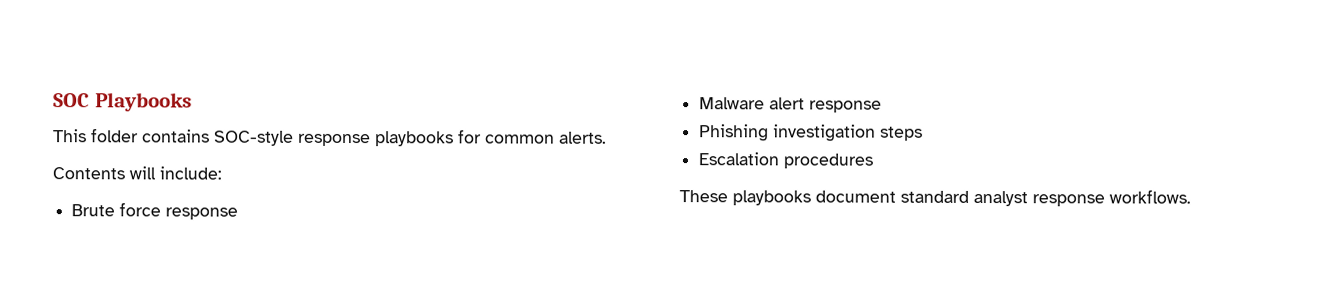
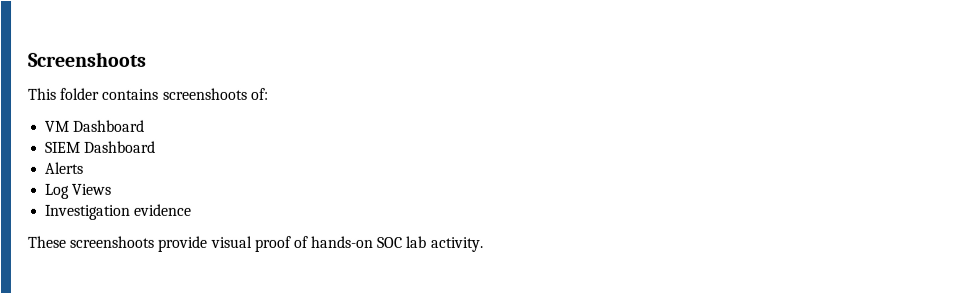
[53,92,192,112] SOC Playbooks -> [28,51,147,67] Screenshoots
[214,129,607,147] [52,166,222,180] [71,202,239,220] [699,97,883,113] [699,124,924,142] [698,152,874,169] [679,189,1191,207] SOC-style response playbooks for common alerts. // Contents will include: // Brute force response // Malware alert response // Phishing investigation steps // Escalation procedures // These playbooks document standard analyst response workflows. -> [162,87,269,100] [45,119,146,132] [44,140,157,153] [44,161,84,174] [44,183,112,199] [44,203,192,220] [27,235,483,253] screenshoots of: // VM Dashboard // SIEM Dashboard // Alerts // Log Views // Investigation evidence // These screenshoots provide visual proof of hands-on SOC lab activity.

